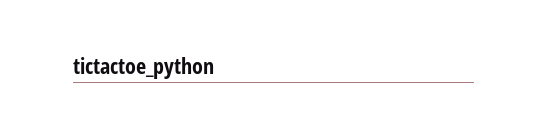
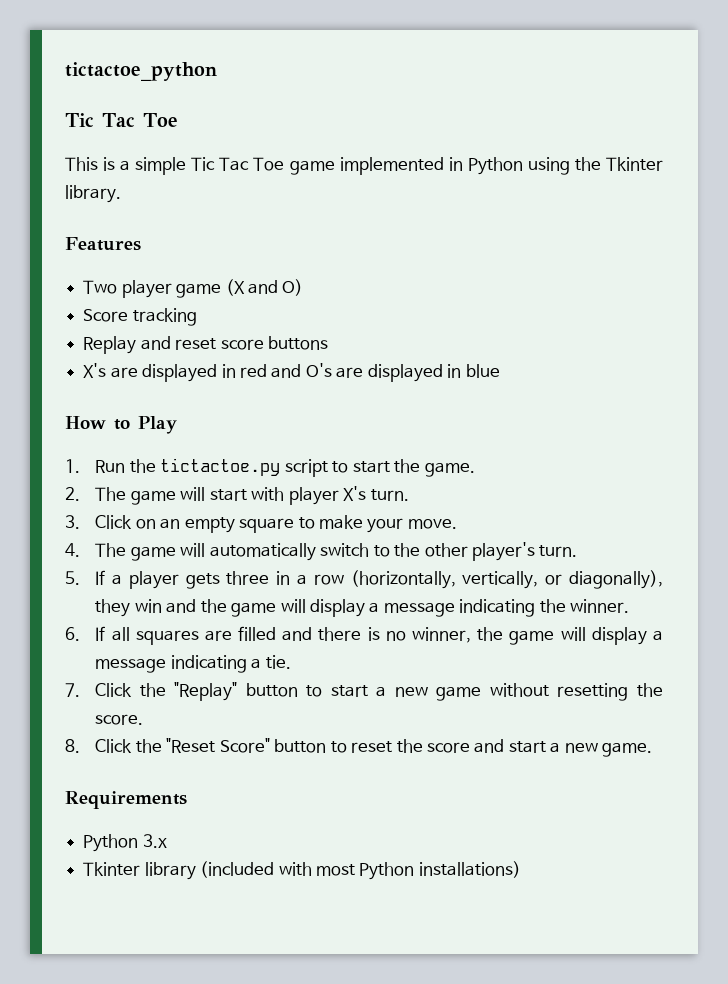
(214, 68) none -> [65,113,178,127] [65,157,663,175] [65,185,121,203] [65,237,141,251] [83,279,304,298] [83,308,197,326] [83,336,328,354] [83,363,500,382] [65,416,177,434] [65,458,475,477] [65,486,409,505] [65,515,457,533] [65,542,578,561] [65,570,663,589] [95,599,630,617] [65,626,663,645] [95,655,291,673] [65,682,663,701] [95,714,144,725] [65,738,653,757] [65,791,187,809] [83,834,167,852] [83,861,521,880] // Tic Tac Toe // This is a simple Tic Tac Toe game implemented in Python using the Tkinter library. // Features // Two player game (X and O) // Score tracking // Replay and reset score buttons // X's are displayed in red and O's are displayed in blue // How to Play // 1. Run the tictactoe.py script to start the game. // 2. The game will start with player X's turn. // 3. Click on an empty square to make your move. // 4. The game will automatically switch to the other player's turn. // 5. If a player gets three in a row (horizontally, vertically, or diagonally), they win and the game will display a message indicating the winner. // 6. If all squares are filled and there is no winner, the game will display a message indicating a tie. // 7. Click the "Replay" button to start a new game without resetting the score. // 8. Click the "Reset Score" button to reset the score and start a new game. // Requirements // Python 3.x // Tkinter library (included with most Python installations)

